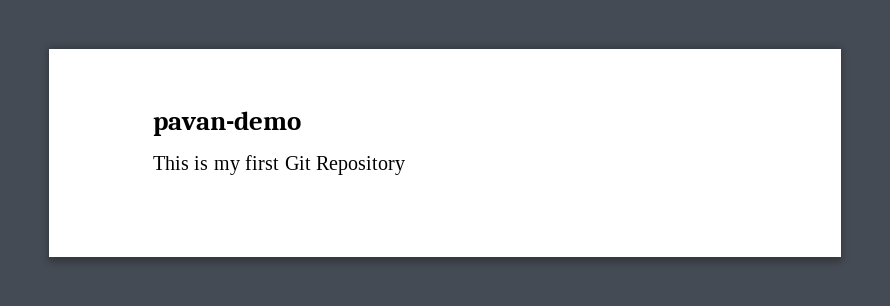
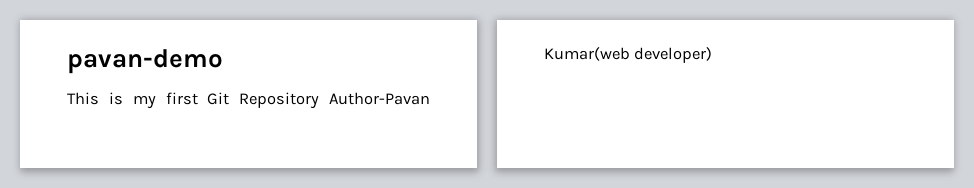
(405, 165) none -> [329,92,430,105] [544,47,713,63] Author-Pavan Kumar(web developer)

